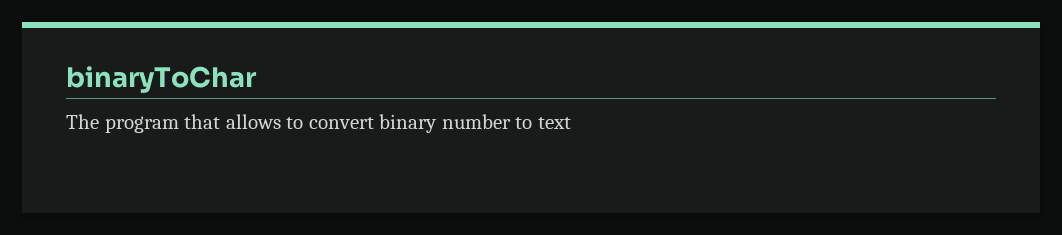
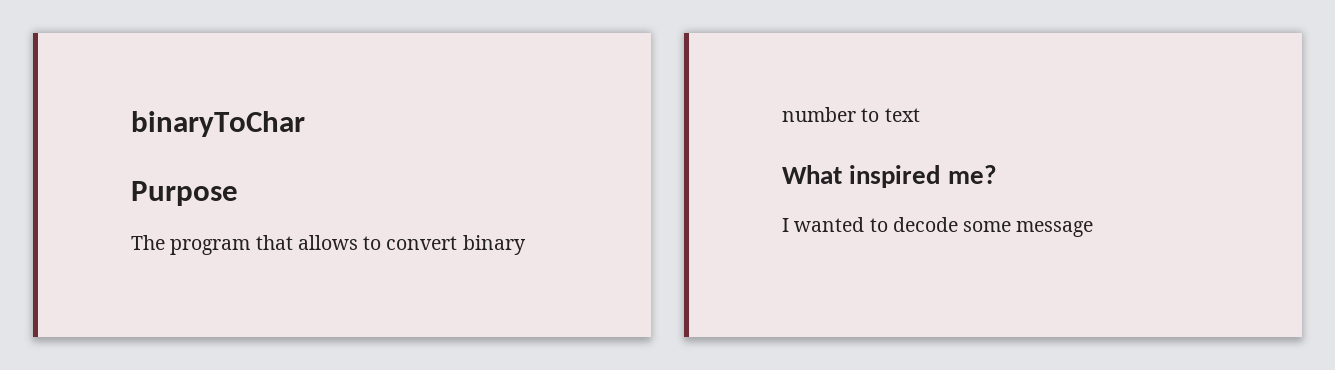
(257, 79) none -> [131,181,238,206] // Purpose
(571, 123) none -> [782,165,997,188] [782,217,1094,237] // What inspired me? // I wanted to decode some message

